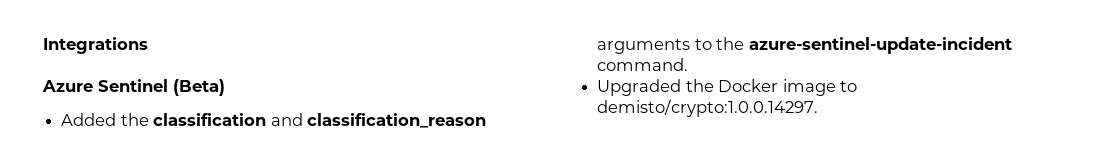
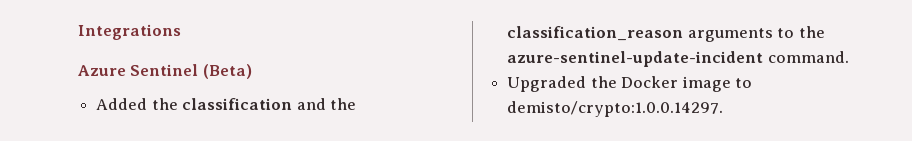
(303, 119) none -> [329,98,356,110] the

